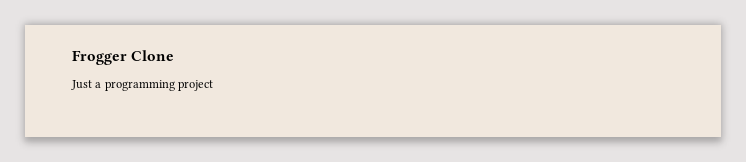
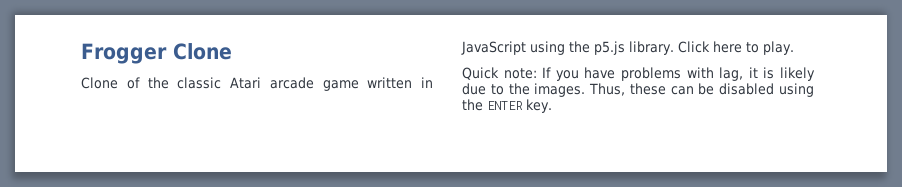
[71,80,214,91] Just a programming project -> [81,77,433,91] [461,41,794,55] [462,67,815,81] [462,83,814,97] [462,99,552,113] Clone of the classic Atari arcade game written in JavaScript using the p5.js library. Click here to play. // Quick note: If you have problems with lag, it is likely due to the images. Thus, these can be disabled using the ENTER key.

